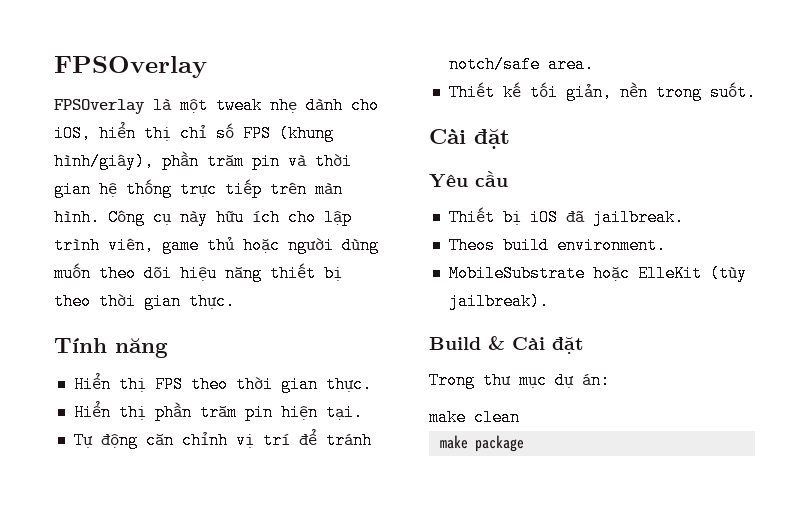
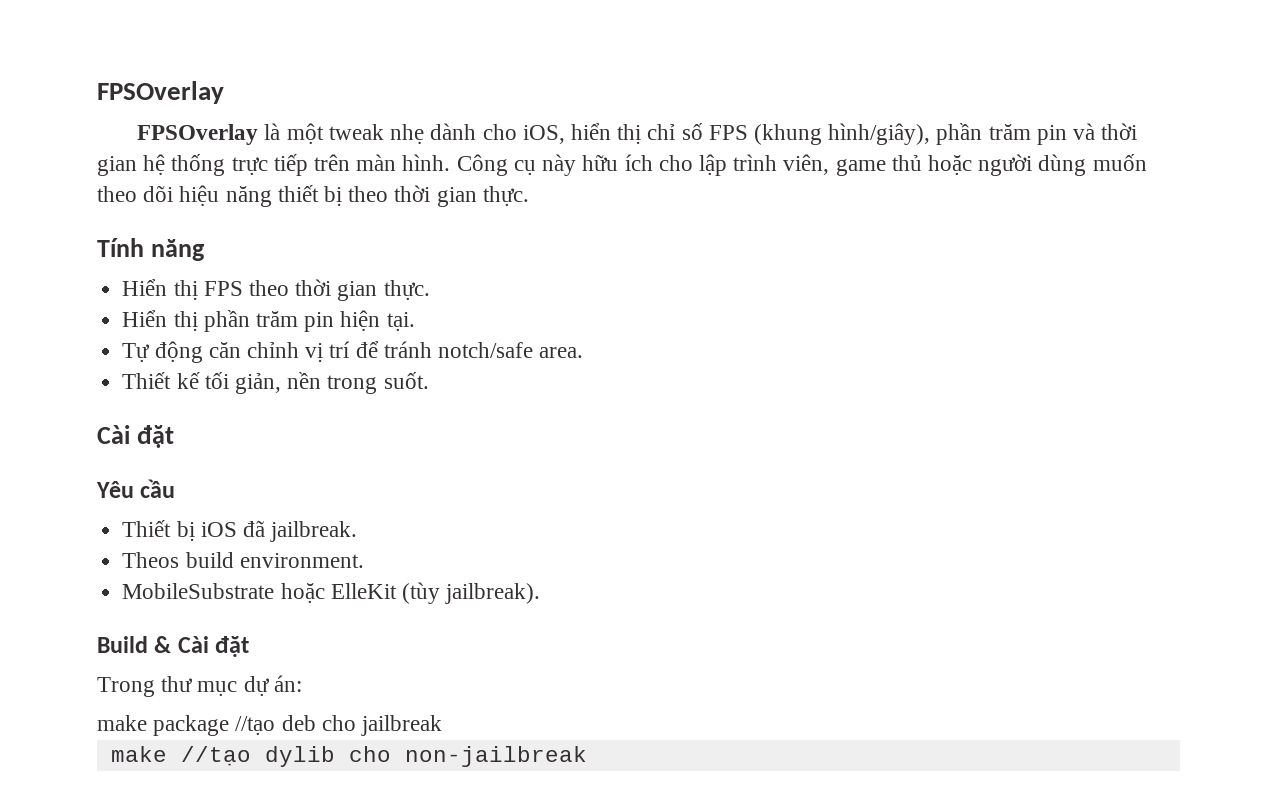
[474,409,520,426] [439,435,524,452] clean // make package -> [153,715,443,736] [110,746,587,767] package //tạo deb cho jailbreak // make //tạo dylib cho non-jailbreak

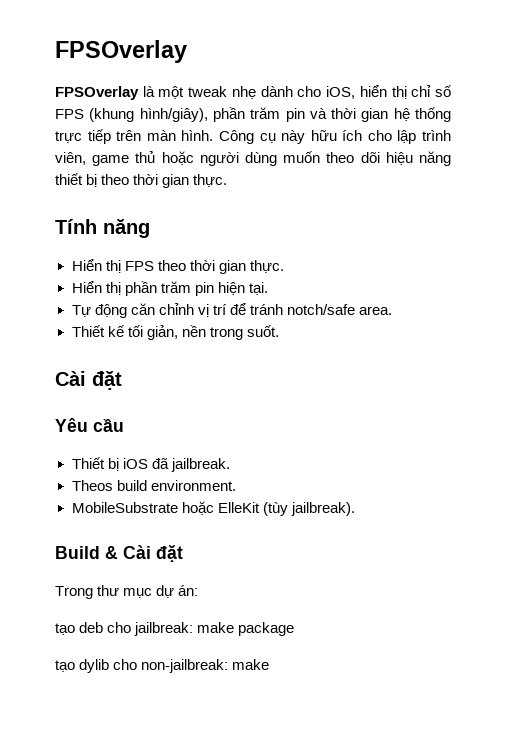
[97,715,443,736] [110,746,587,767] make package //tạo deb cho jailbreak // make //tạo dylib cho non-jailbreak -> [55,622,295,636] [55,659,270,673] tạo deb cho jailbreak: make package // tạo dylib cho non-jailbreak: make

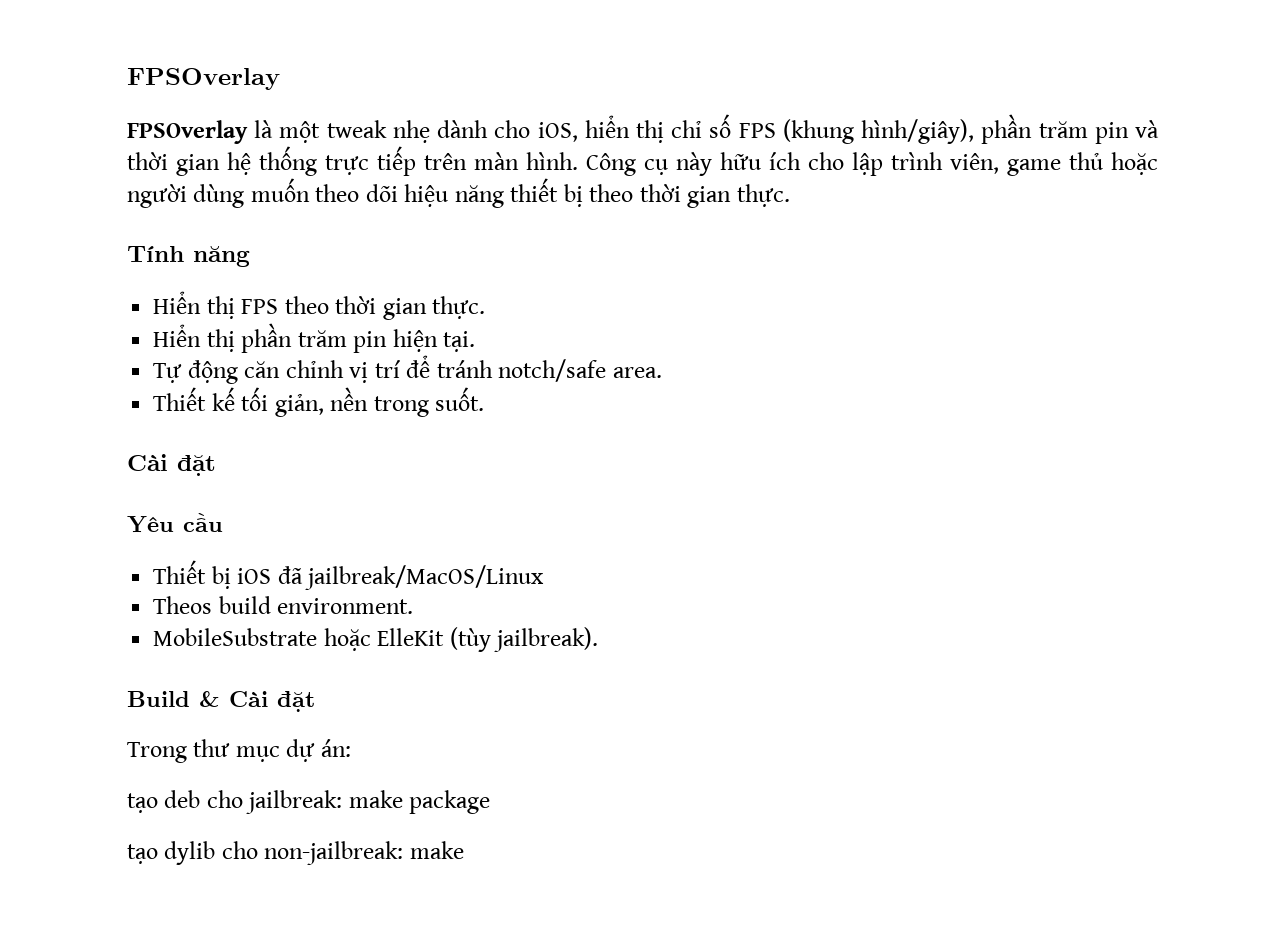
[170,458,230,472] jailbreak. -> [305,565,545,590] jailbreak/MacOS/Linux

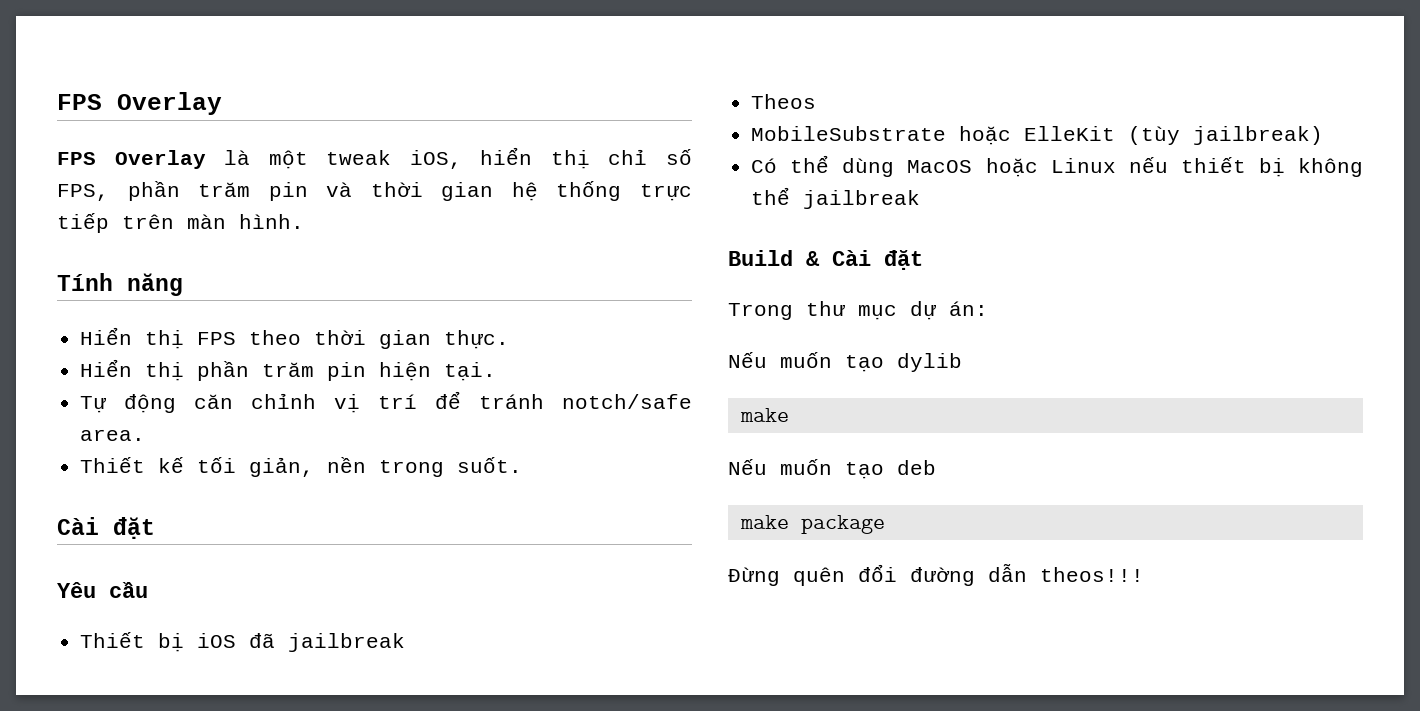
[127,68,280,90] [127,120,531,144] FPSOverlay // FPSOverlay là một tweak nhẹ dành cho -> [57,92,222,115] [57,150,392,169] FPS Overlay // FPS Overlay là một tweak
[738,119,975,144] FPS (khung hình/giây), -> [57,184,109,201] FPS,
[586,152,1158,176] [127,178,790,208] Công cụ này hữu ích cho lập trình viên, game thủ hoặc người dùng muốn theo dõi hiệu năng thiết bị theo thời gian thực. -> (304, 221) none
[305,565,545,590] jailbreak/MacOS/Linux -> [288,633,406,652] jailbreak
[218,596,414,614] build environment. -> (817, 101) none
[494,627,599,652] jailbreak). -> [1193,126,1324,145] [751,155,1363,177] [751,187,921,209] jailbreak) // Có thể dùng MacOS hoặc Linux nếu thiết bị không thể jailbreak
(351, 748) none -> [728,352,962,372] [739,408,789,422] [728,459,832,475] Nếu muốn tạo dylib // make // Nếu muốn
[206,790,343,814] cho jailbreak: -> (936, 467) //
[127,841,464,865] tạo dylib cho non-jailbreak: make -> [728,564,1144,586] Đừng quên đổi đường dẫn theos!!!

